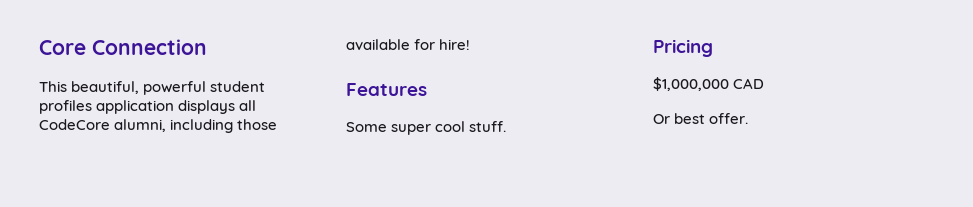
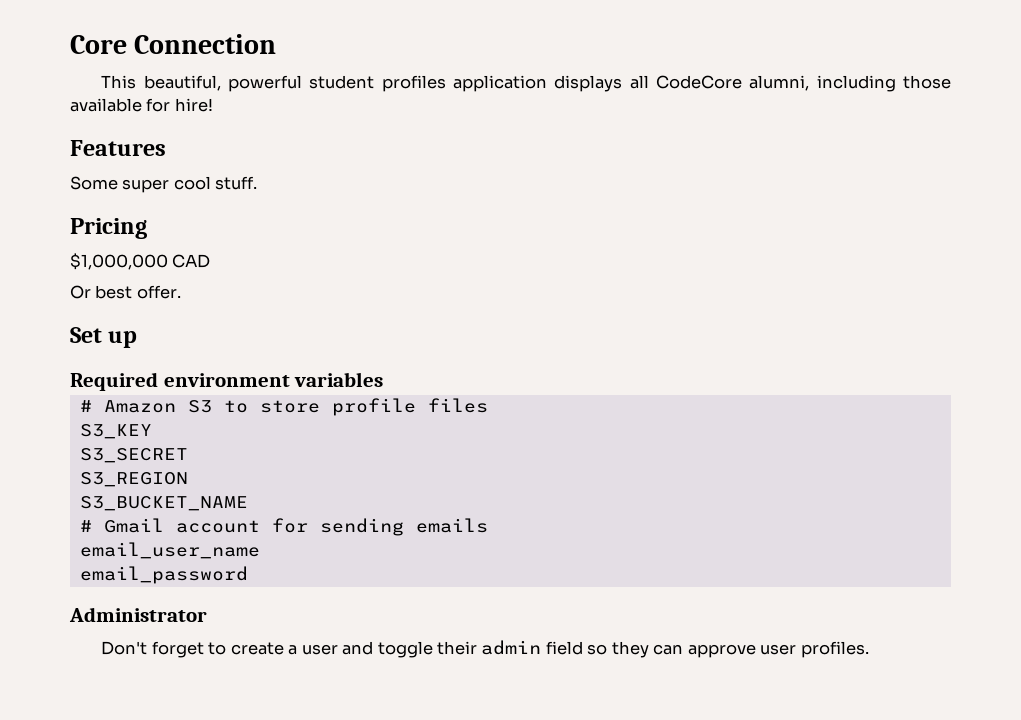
(749, 118) none -> [70,327,138,348] [70,372,384,391] [79,398,488,416] [79,424,152,439] [79,448,188,463] [79,472,188,487] [79,496,248,511] [79,518,488,536] [79,542,260,559] [79,566,248,584] [69,607,207,622] [101,640,869,658] // Set up // Required environment variables // # Amazon S3 to store profile files // S3_KEY // S3_SECRET // S3_REGION // S3_BUCKET_NAME // # Gmail account for sending emails // email_user_name // email_password // Administrator // Don't forget to create a user and toggle their admin field so they can approve user profiles.

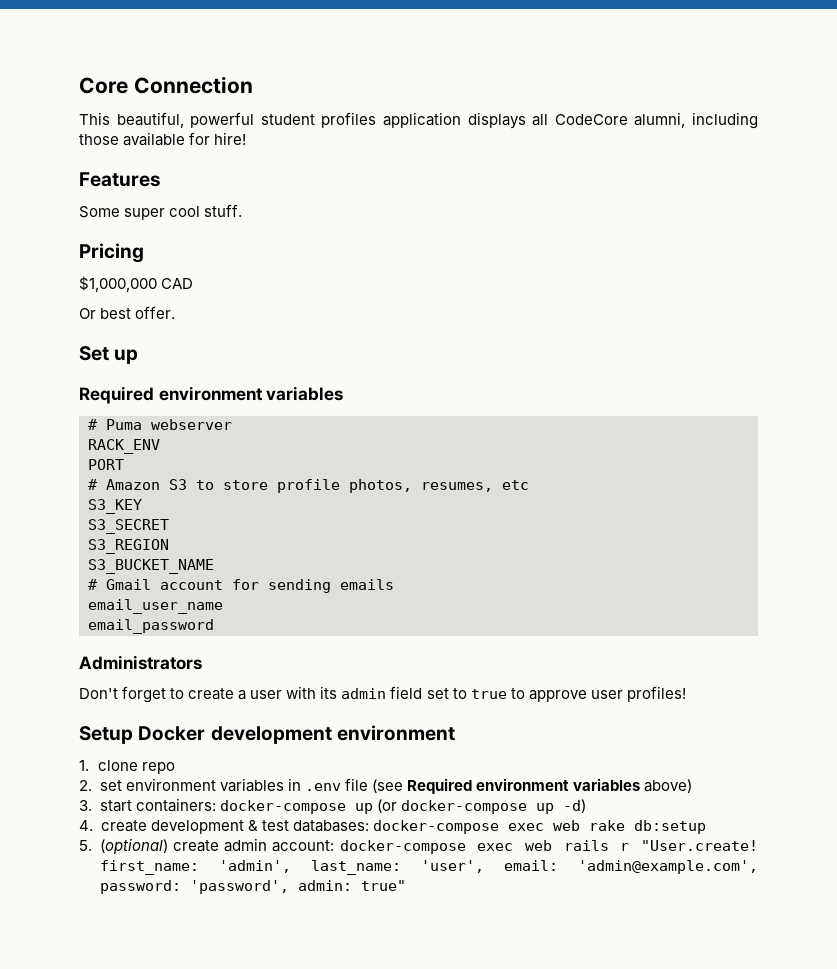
(384, 379) none -> [88,419,232,430] [88,439,160,454] [88,459,124,470] // # Puma webserver // RACK_ENV // PORT
[427,398,488,413] files -> [349,479,529,493] photos, resumes, etc
[69,607,207,622] Administrator -> [79,655,202,670] Administrators
[342,640,869,658] and toggle their admin field so they can approve user profiles. -> [286,686,686,702] [79,725,455,744] [79,760,175,774] [79,778,692,794] [79,798,586,814] [79,820,706,834] [79,838,758,854] [99,860,758,875] [99,880,406,894] with its admin field set to true to approve user profiles! // Setup Docker development environment // 1. clone repo // 2. set environment variables in .env file (see Required environment variables above) // 3. start containers: docker-compose up (or docker-compose up -d) // 4. create development & test databases: docker-compose exec web rake db:setup // 5. (optional) create admin account: docker-compose exec web rails r "User.create! first_name: 'admin', last_name: 'user', email: 'admin@example.com', password: 'password', admin: true"

